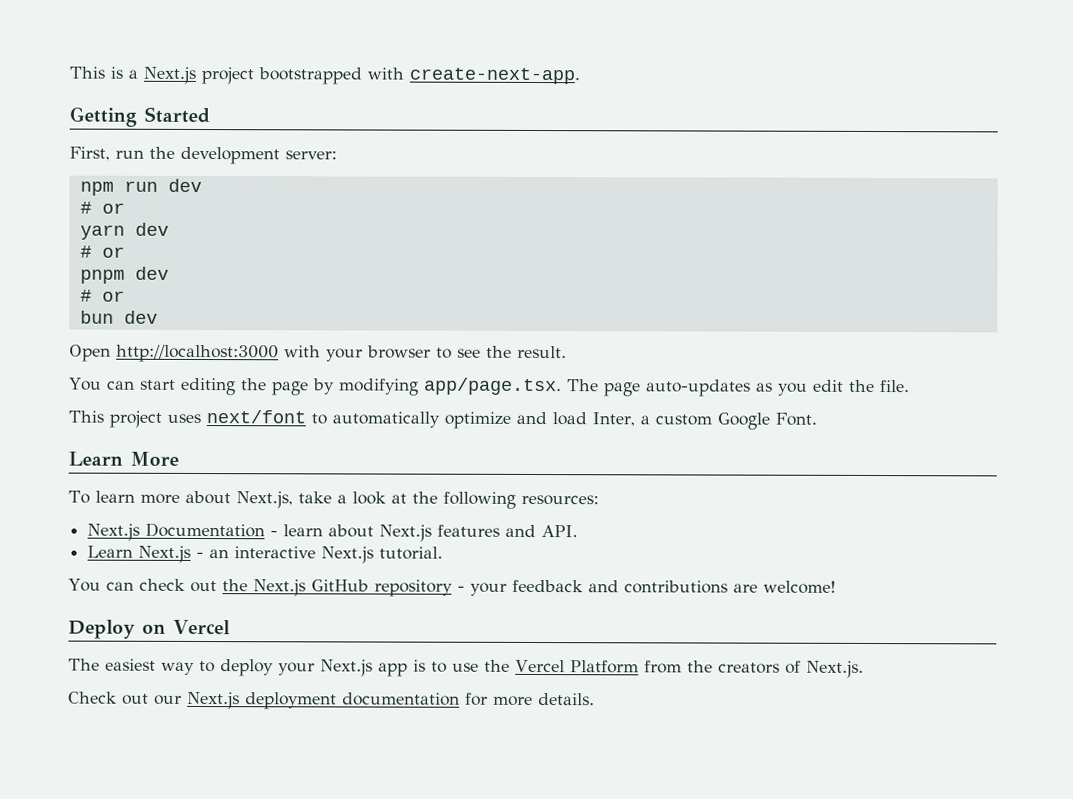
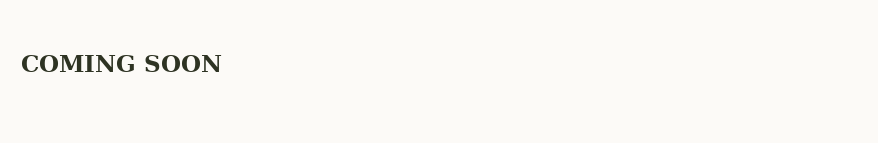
[69,66,580,85] [69,106,210,127] [69,146,337,165] [79,178,202,196] [79,201,125,214] [79,222,169,240] [79,245,125,258] [79,266,169,284] [79,289,125,302] [79,310,158,324] [69,344,567,363] [69,377,910,397] [68,410,817,430] [68,451,179,466] [68,490,599,509] [87,522,579,542] [87,545,444,564] [68,578,836,597] [68,619,230,639] [68,658,864,678] [68,691,595,710] This is a Next.js project bootstrapped with create-next-app. // Getting Started // First, run the development server: // npm run dev // # or // yarn dev // # or // pnpm dev // # or // bun dev // Open http://localhost:3000 with your browser to see the result. // You can start editing the page by modifying app/page.tsx. The page auto-updates as you edit the file. // This project uses next/font to automatically optimize and load Inter, a custom Google Font. // Learn More // To learn more about Next.js, take a look at the following resources: // Next.js Documentation - learn about Next.js features and API. // Learn Next.js - an interactive Next.js tutorial. // You can check out the Next.js GitHub repository - your feedback and contributions are welcome! // Deploy on Vercel // The easiest way to deploy your Next.js app is to use the Vercel Platform from the creators of Next.js. // Check out our Next.js deployment documentation for more details. -> [21,55,222,72] COMING SOON

